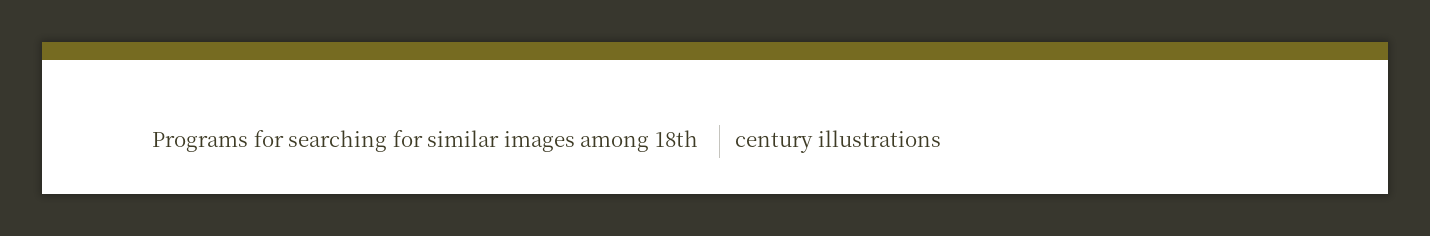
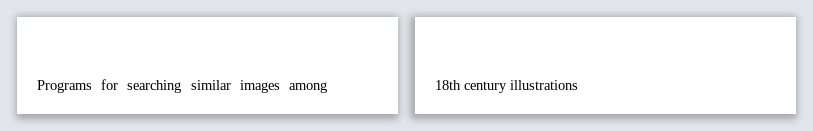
[392,130,423,147] for -> (182, 86) none

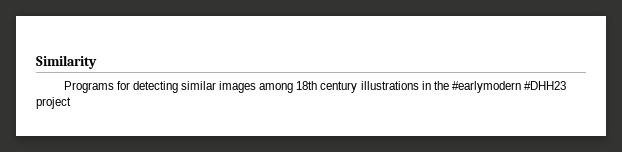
(37, 86) none -> [36,55,97,69] Similarity //
[127,80,182,93] searching -> [132,81,178,93] detecting
(578, 85) none -> [421,81,566,93] [36,97,71,109] in the #earlymodern #DHH23 project

